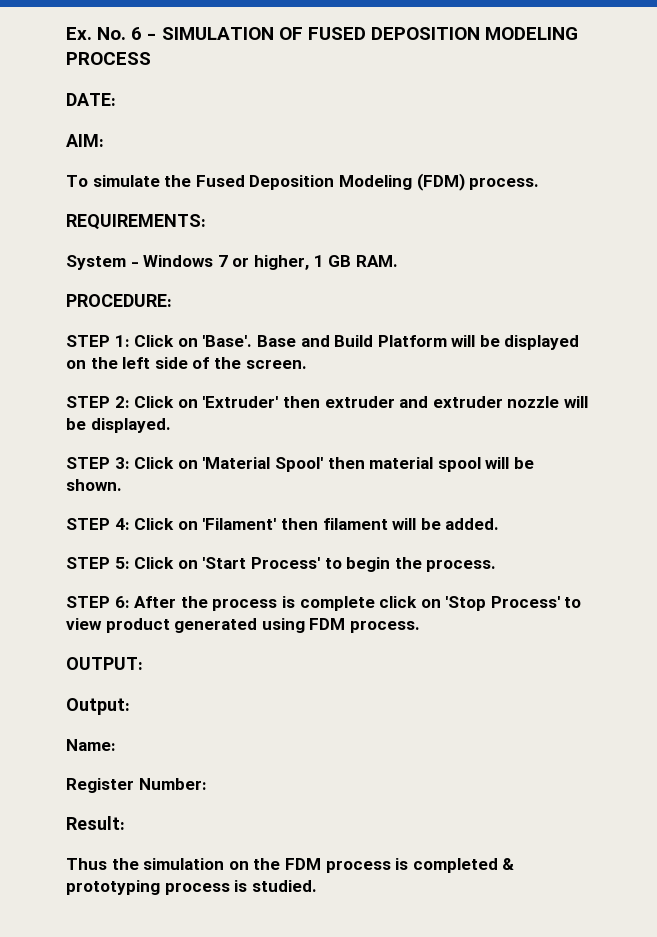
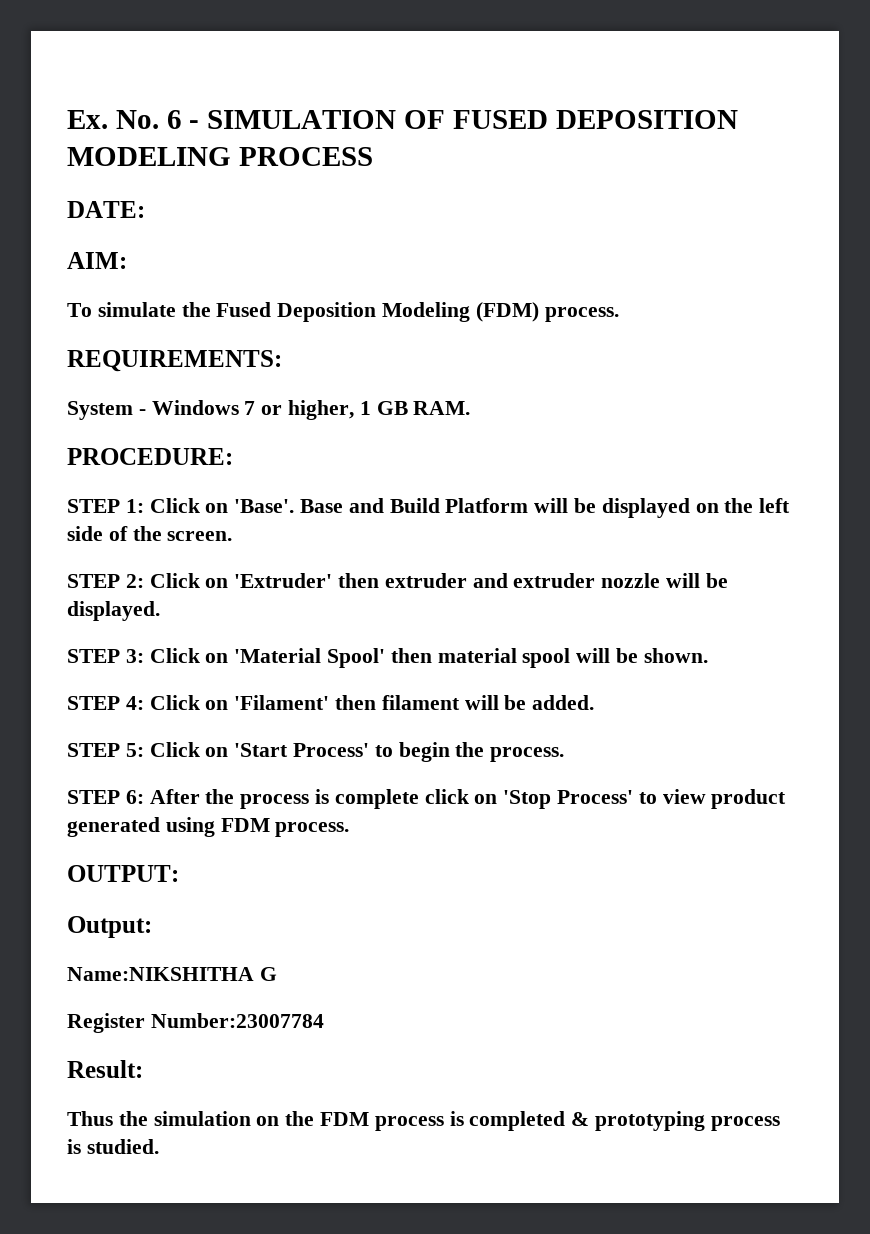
[66,739,116,751] Name: -> [67,967,277,981] Name:NIKSHITHA G
[138,778,207,790] Number: -> [150,1013,324,1028] Number:23007784

